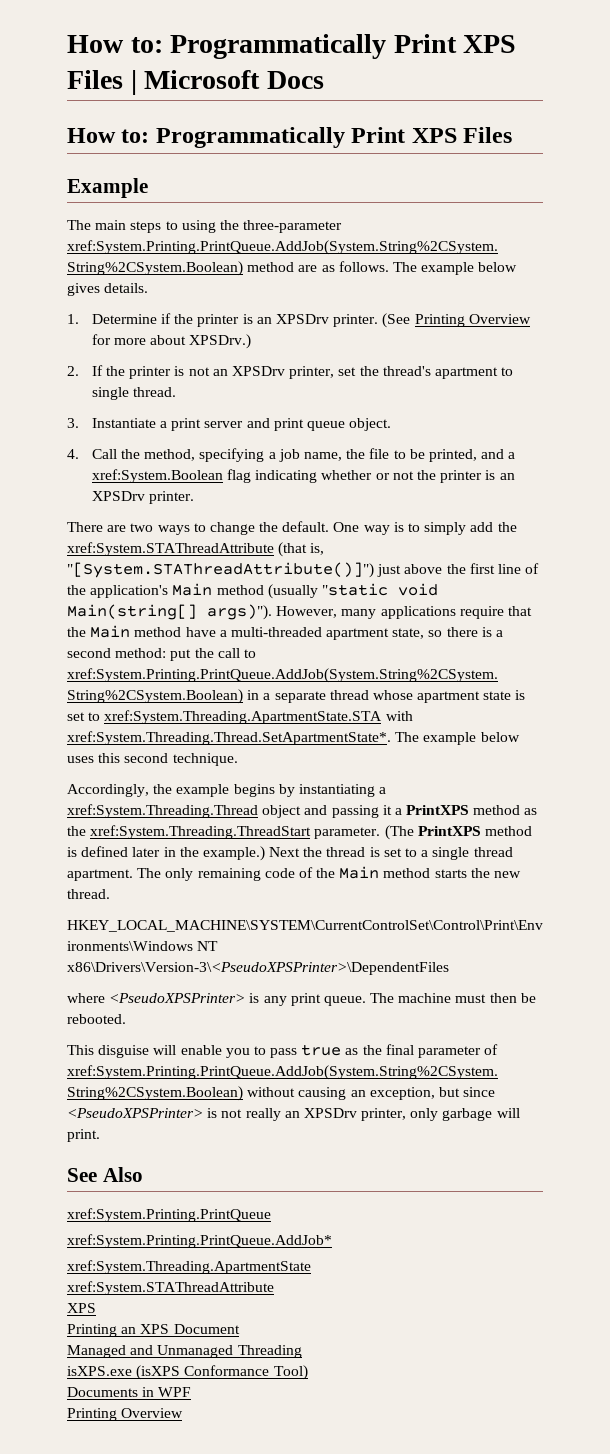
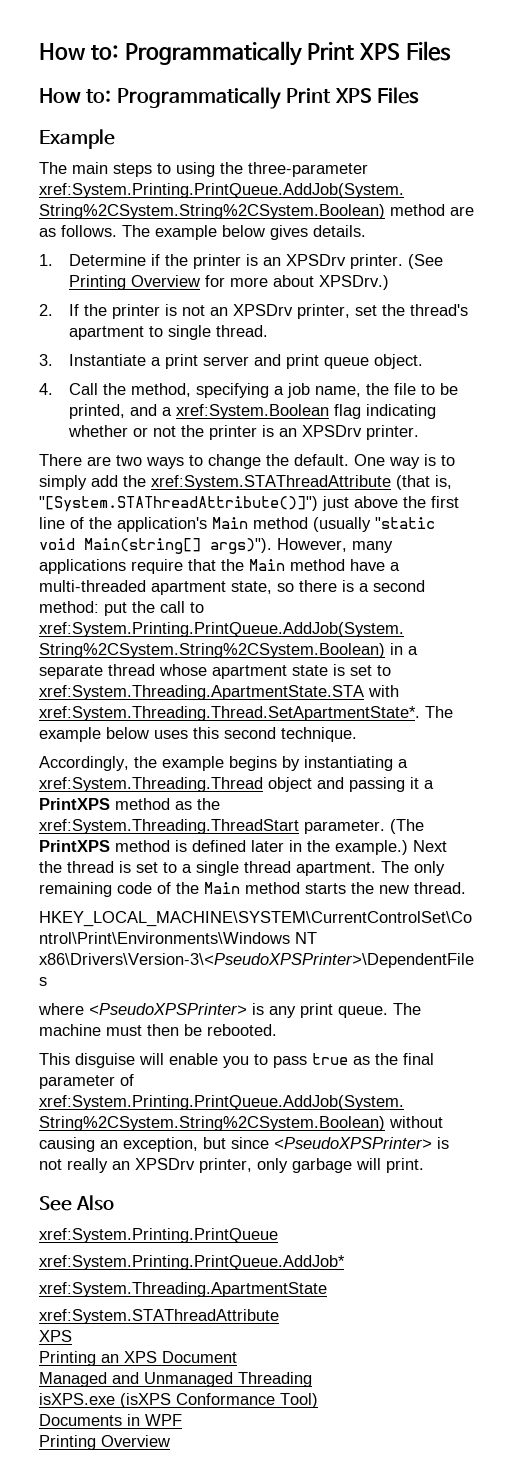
[67,34,517,59] [67,70,324,95] How to: Programmatically Print XPS Files | Microsoft Docs -> [39,41,451,66] How to: Programmatically Print XPS Files

